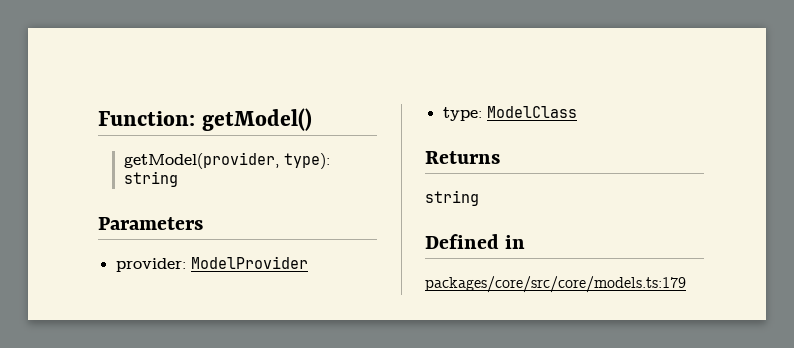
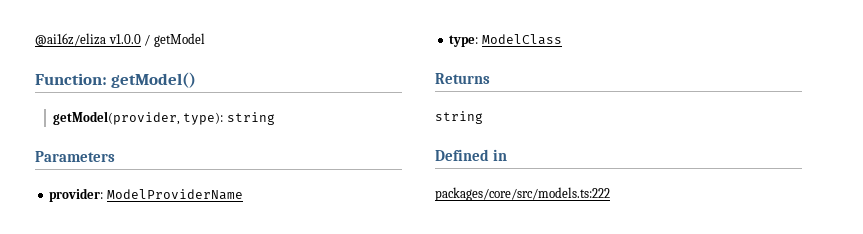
(98, 118) none -> [35,33,205,47] @ai16z/eliza v1.0.0 / getModel //
[190,256,308,269] ModelProvider -> [106,189,243,200] ModelProviderName
[425,276,686,293] packages/core/src/core/models.ts:179 -> [435,187,610,201] packages/core/src/models.ts:222

